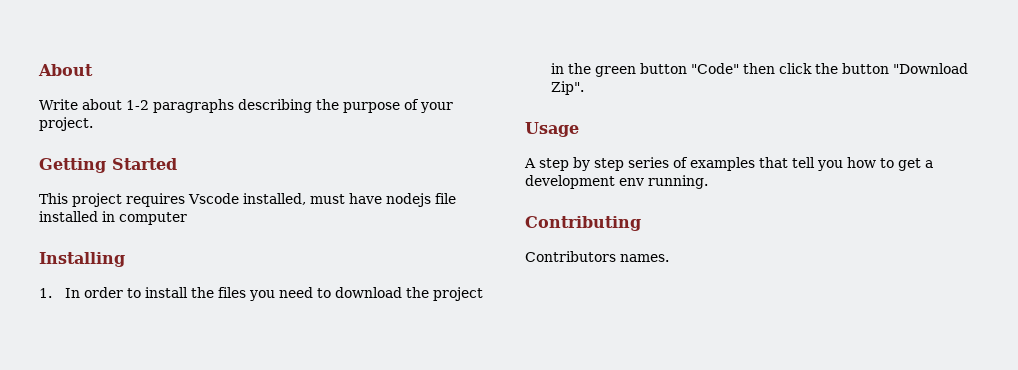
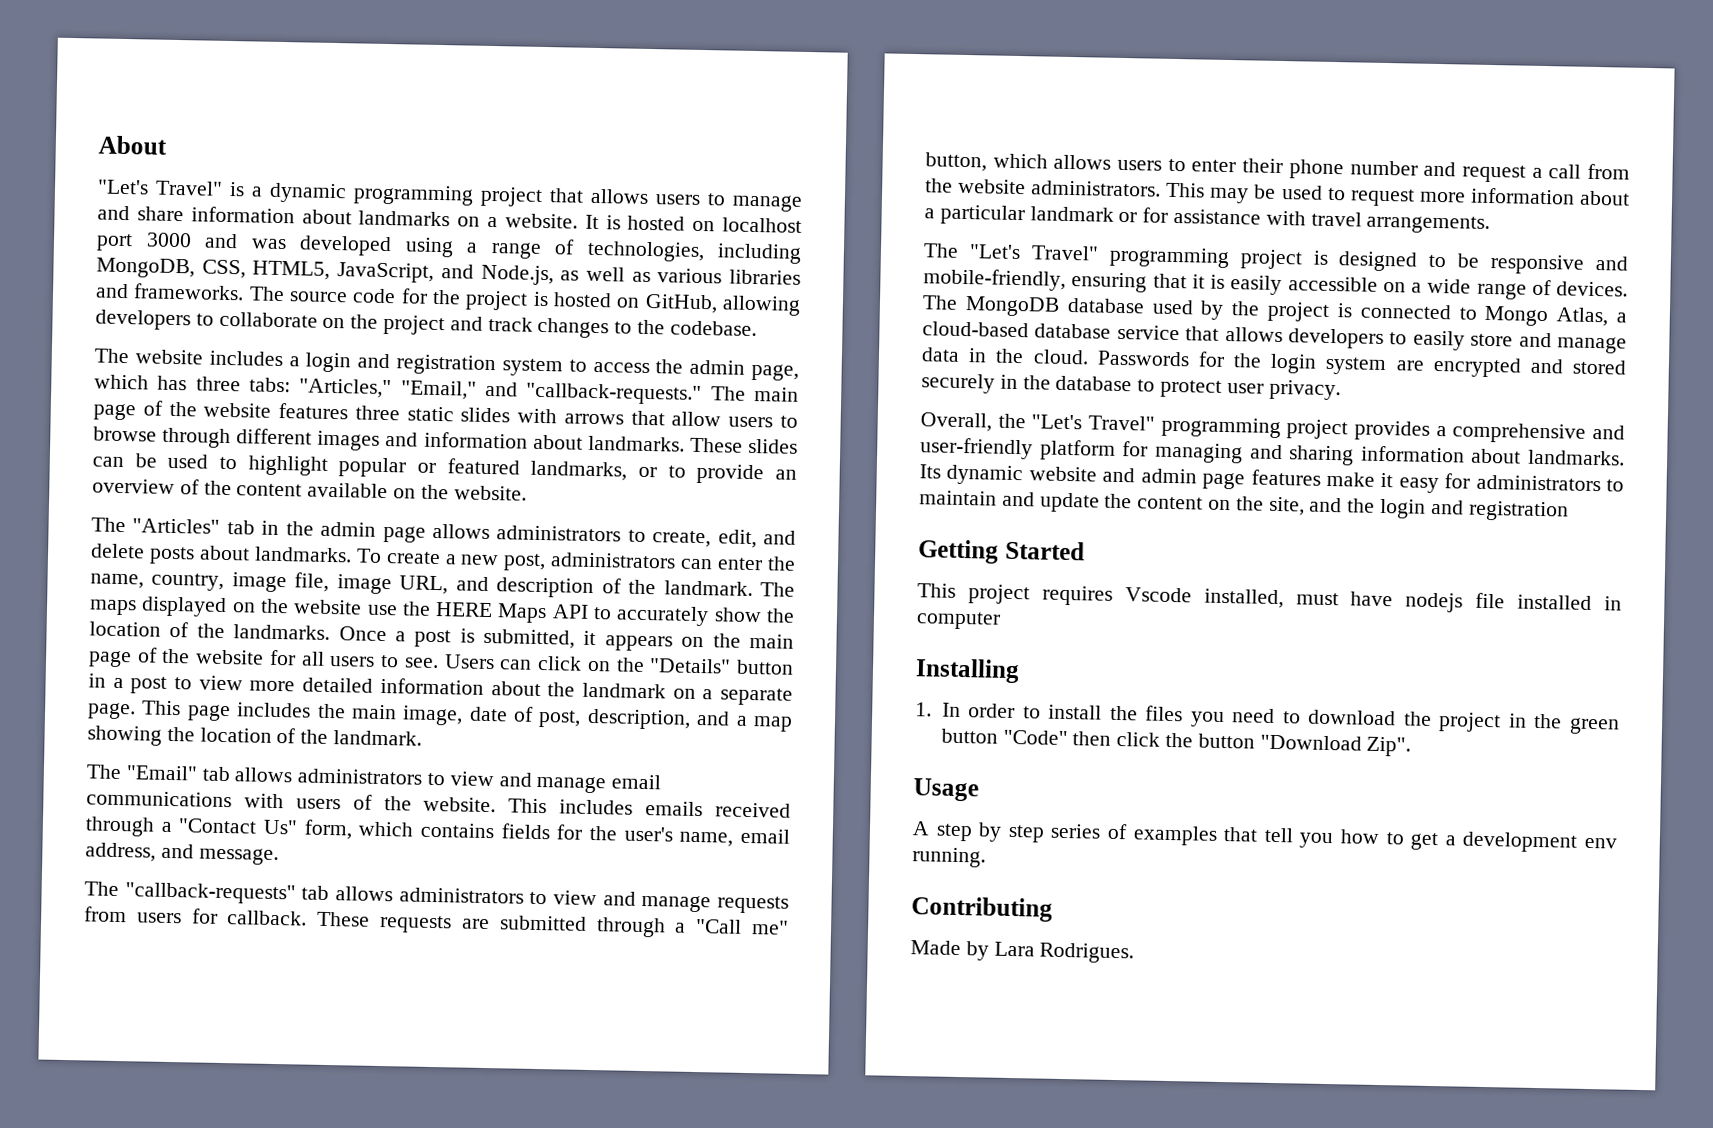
[39,99,453,113] [39,117,93,131] Write about 1-2 paragraphs describing the purpose of your project. -> [97,179,802,212] [97,205,802,233] [96,232,802,264] [96,257,801,286] [95,283,801,316] [95,309,757,339] [94,348,799,381] [94,374,799,406] [93,400,798,428] [93,426,798,454] [92,453,797,485] [92,478,527,501] [91,517,796,549] [90,543,796,572] [90,572,795,599] [89,596,795,627] [89,621,794,652] [88,647,795,675] [88,673,794,706] [87,700,793,732] [87,725,423,746] [86,764,662,794] [86,790,792,818] [85,816,790,847] [85,842,279,866] [84,881,789,914] [84,906,790,938] [925,152,1630,183] [925,178,1630,207] [924,204,1491,234] [923,243,1628,275] [923,268,1628,300] [922,295,1627,327] [922,321,1627,354] [921,347,1627,378] [921,373,1341,401] [920,412,1625,444] [920,437,1625,466] [919,464,1624,494] [919,490,1569,522] "Let's Travel" is a dynamic programming project that allows users to manage and share information about landmarks on a website. It is hosted on localhost port 3000 and was developed using a range of technologies, including MongoDB, CSS, HTML5, JavaScript, and Node.js, as well as various libraries and frameworks. The source code for the project is hosted on GitHub, allowing developers to collaborate on the project and track changes to the codebase. // The website includes a login and registration system to access the admin page, which has three tabs: "Articles," "Email," and "callback-requests." The main page of the website features three static slides with arrows that allow users to browse through different images and information about landmarks. These slides can be used to highlight popular or featured landmarks, or to provide an overview of the content available on the website. // The "Articles" tab in the admin page allows administrators to create, edit, and delete posts about landmarks. To create a new post, administrators can enter the name, country, image file, image URL, and description of the landmark. The maps displayed on the website use the HERE Maps API to accurately show the location of the landmarks. Once a post is submitted, it appears on the main page of the website for all users to see. Users can click on the "Details" button in a post to view more detailed information about the landmark on a separate page. This page includes the main image, date of post, description, and a map showing the location of the landmark. // The "Email" tab allows administrators to view and manage email communications with users of the website. This includes emails received through a "Contact Us" form, which contains fields for the user's name, email address, and message. // The "callback-requests" tab allows administrators to view and manage requests from users for callback. These requests are submitted through a "Call me" button, which allows users to enter their phone number and request a call from the website administrators. This may be used to request more information about a particular landmark or for assistance with travel arrangements. // The "Let's Travel" programming project is designed to be responsive and mobile-friendly, ensuring that it is easily accessible on a wide range of devices. The MongoDB database used by the project is connected to Mongo Atlas, a cloud-based database service that allows developers to easily store and manage data in the cloud. Passwords for the login system are encrypted and stored securely in the database to protect user privacy. // Overall, the "Let's Travel" programming project provides a comprehensive and user-friendly platform for managing and sharing information about landmarks. Its dynamic website and admin page features make it easy for administrators to maintain and update the content on the site, and the login and registration
[525,251,669,262] Contributors names. -> [910,940,1135,964] Made by Lara Rodrigues.

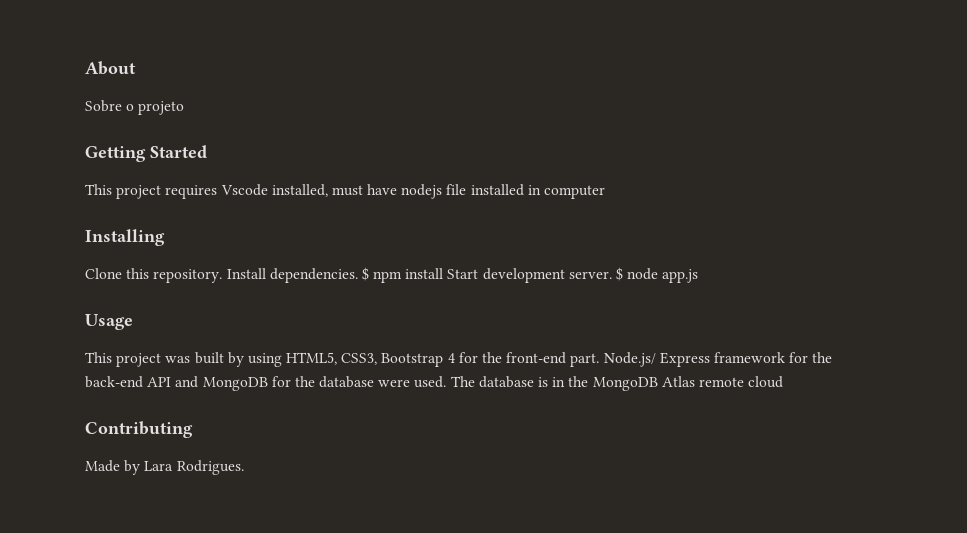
[97,179,802,212] [97,205,802,233] [96,232,802,264] [96,257,801,286] [95,283,801,316] [95,309,757,339] [94,348,799,381] [94,374,799,406] [93,400,798,428] [93,426,798,454] [92,453,797,485] [92,478,527,501] [91,517,796,549] [90,543,796,572] [90,572,795,599] [89,596,795,627] [89,621,794,652] [88,647,795,675] [88,673,794,706] [87,700,793,732] [87,725,423,746] [86,764,662,794] [86,790,792,818] [85,816,790,847] [85,842,279,866] [84,881,789,914] [84,906,790,938] [925,152,1630,183] [925,178,1630,207] [924,204,1491,234] [923,243,1628,275] [923,268,1628,300] [922,295,1627,327] [922,321,1627,354] [921,347,1627,378] [921,373,1341,401] [920,412,1625,444] [920,437,1625,466] [919,464,1624,494] [919,490,1569,522] "Let's Travel" is a dynamic programming project that allows users to manage and share information about landmarks on a website. It is hosted on localhost port 3000 and was developed using a range of technologies, including MongoDB, CSS, HTML5, JavaScript, and Node.js, as well as various libraries and frameworks. The source code for the project is hosted on GitHub, allowing developers to collaborate on the project and track changes to the codebase. // The website includes a login and registration system to access the admin page, which has three tabs: "Articles," "Email," and "callback-requests." The main page of the website features three static slides with arrows that allow users to browse through different images and information about landmarks. These slides can be used to highlight popular or featured landmarks, or to provide an overview of the content available on the website. // The "Articles" tab in the admin page allows administrators to create, edit, and delete posts about landmarks. To create a new post, administrators can enter the name, country, image file, image URL, and description of the landmark. The maps displayed on the website use the HERE Maps API to accurately show the location of the landmarks. Once a post is submitted, it appears on the main page of the website for all users to see. Users can click on the "Details" button in a post to view more detailed information about the landmark on a separate page. This page includes the main image, date of post, description, and a map showing the location of the landmark. // The "Email" tab allows administrators to view and manage email communications with users of the website. This includes emails received through a "Contact Us" form, which contains fields for the user's name, email address, and message. // The "callback-requests" tab allows administrators to view and manage requests from users for callback. These requests are submitted through a "Call me" button, which allows users to enter their phone number and request a call from the website administrators. This may be used to request more information about a particular landmark or for assistance with travel arrangements. // The "Let's Travel" programming project is designed to be responsive and mobile-friendly, ensuring that it is easily accessible on a wide range of devices. The MongoDB database used by the project is connected to Mongo Atlas, a cloud-based database service that allows developers to easily store and manage data in the cloud. Passwords for the login system are encrypted and stored securely in the database to protect user privacy. // Overall, the "Let's Travel" programming project provides a comprehensive and user-friendly platform for managing and sharing information about landmarks. Its dynamic website and admin page features make it easy for administrators to maintain and update the content on the site, and the login and registration -> [85,100,185,115] Sobre o projeto
[915,702,1620,735] [940,728,1412,757] [913,778,979,802] [912,821,1617,853] [912,847,986,868] 1. In order to install the files you need to download the project in the green button "Code" then click the button "Download Zip". // Usage // A step by step series of examples that tell you how to get a development env running. -> [85,267,699,283] [85,314,133,330] [85,352,833,367] [85,376,784,391] Clone this repository. Install dependencies. $ npm install Start development server. $ node app.js // Usage // This project was built by using HTML5, CSS3, Bootstrap 4 for the front-end part. Node.js/ Express framework for the back-end API and MongoDB for the database were used. The database is in the MongoDB Atlas remote cloud

